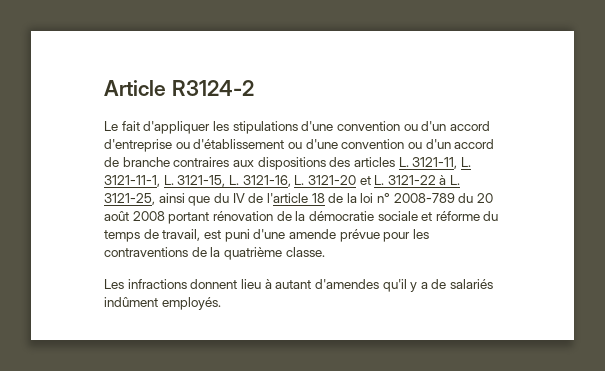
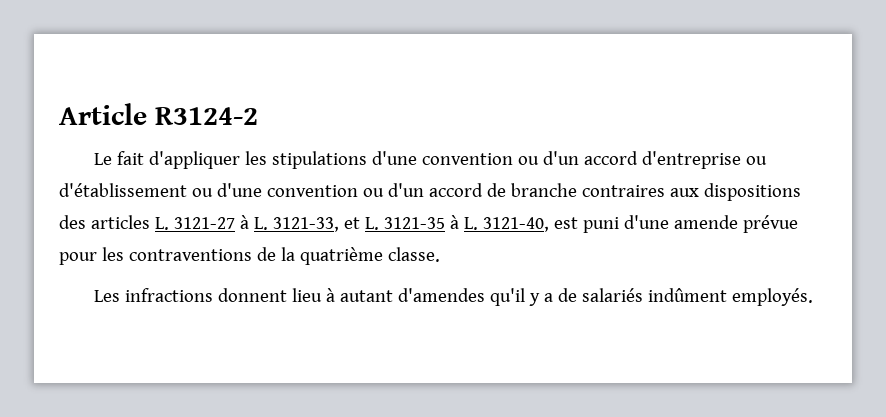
[412,157,471,169] [104,175,356,187] 3121-11, L. 3121-11-1, L. 3121-15, L. 3121-16, L. 3121-20 -> [173,215,339,232] 3121-27 à L. 3121-33,
[387,175,461,185] [104,193,494,206] [104,211,499,224] [104,229,201,242] 3121-22 à L. 3121-25, ainsi que du IV de l'article 18 de la loi n° 2008-789 du 20 août 2008 portant rénovation de la démocratie sociale et réforme du temps de travail, -> [383,215,549,232] 3121-35 à L. 3121-40,

